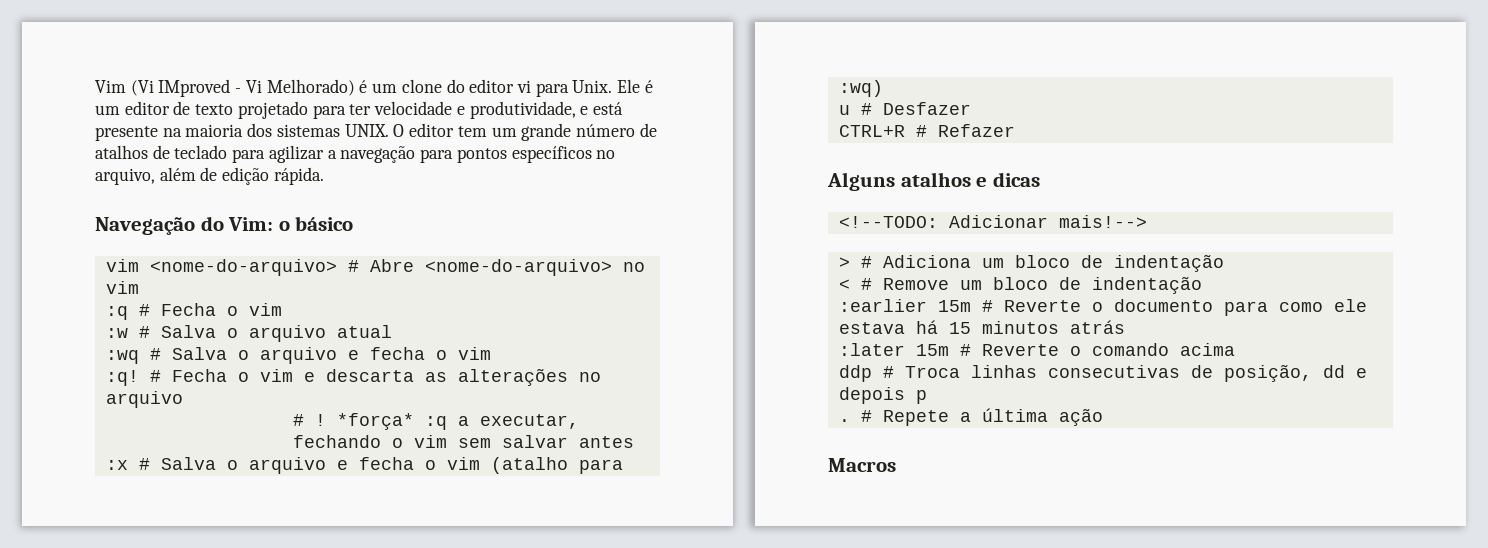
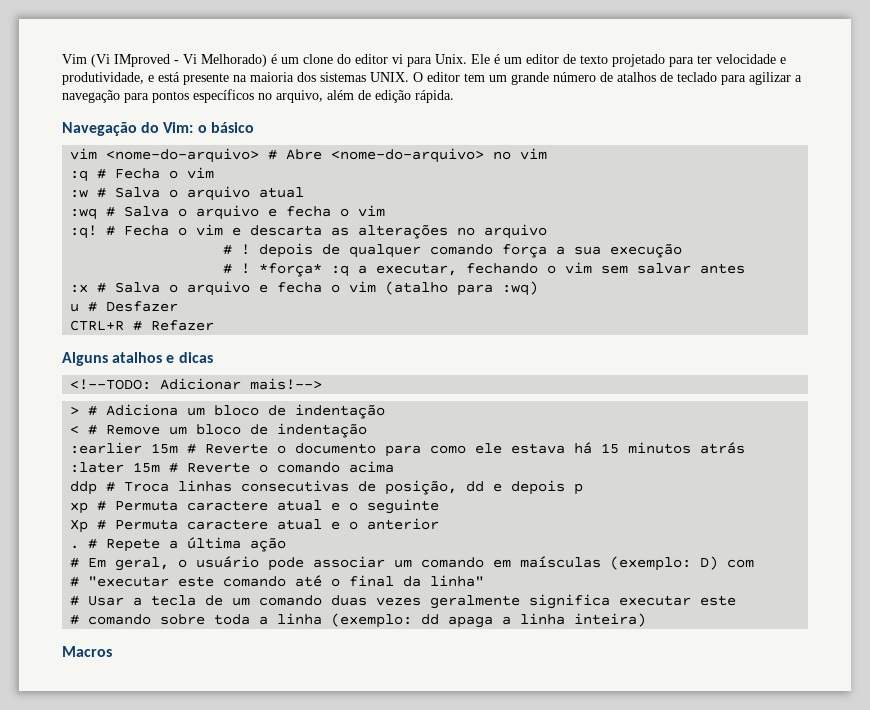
(183, 399) none -> [223,243,683,258] // # ! depois de qualquer comando força a sua execução
(927, 397) none -> [70,499,440,514] [70,518,440,533] // xp # Permuta caractere atual e o seguinte // Xp # Permuta caractere atual e o anterior
(1103, 417) none -> [70,556,755,571] [70,575,485,587] [70,594,737,609] [70,613,647,628] // # Em geral, o usuário pode associar um comando em maísculas (exemplo: D) com // # "executar este comando até o final da linha" // # Usar a tecla de um comando duas vezes geralmente significa executar este // # comando sobre toda a linha (exemplo: dd apaga a linha inteira)

